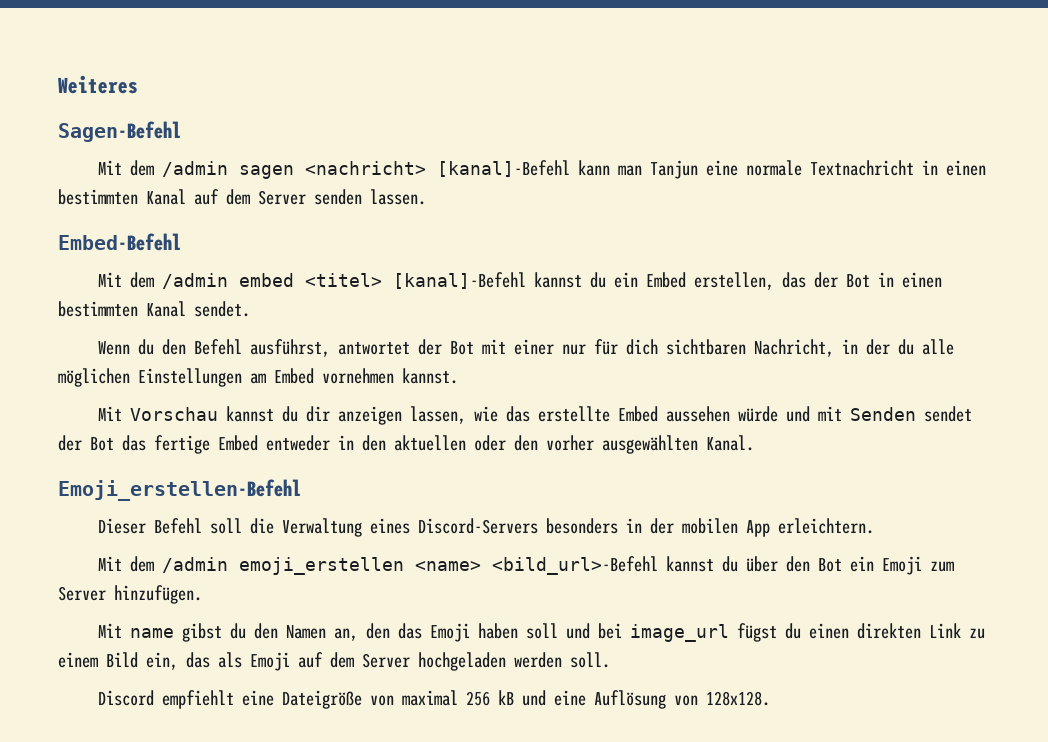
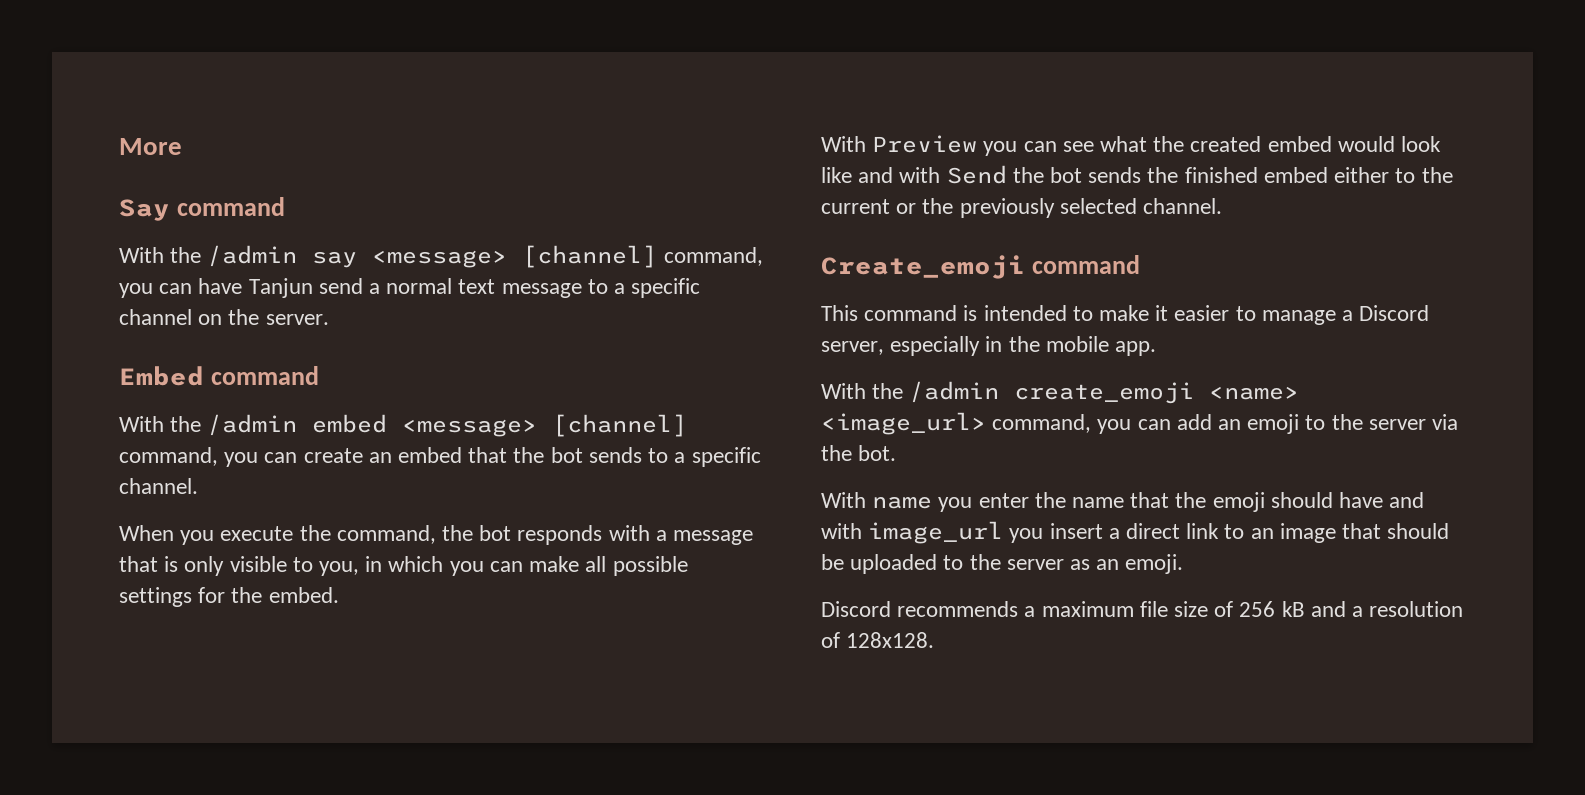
[58,75,138,94] [58,121,181,142] [98,160,987,179] [58,189,426,205] [58,233,181,251] [98,272,943,290] [58,301,250,317] [98,339,955,357] [58,368,458,387] [98,406,973,425] [58,435,754,454] [58,479,301,501] [98,518,875,537] [98,556,955,575] [58,585,202,604] [98,623,986,642] [58,652,610,671] [98,690,699,709] Weiteres // Sagen-Befehl // Mit dem /admin sagen <nachricht> [kanal]-Befehl kann man Tanjun eine normale Textnachricht in einen bestimmten Kanal auf dem Server senden lassen. // Embed-Befehl // Mit dem /admin embed <titel> [kanal]-Befehl kannst du ein Embed erstellen, das der Bot in einen bestimmten Kanal sendet. // Wenn du den Befehl ausführst, antwortet der Bot mit einer nur für dich sichtbaren Nachricht, in der du alle möglichen Einstellungen am Embed vornehmen kannst. // Mit Vorschau kannst du dir anzeigen lassen, wie das erstellte Embed aussehen würde und mit Senden sendet der Bot das fertige Embed entweder in den aktuellen oder den vorher ausgewählten Kanal. // Emoji_erstellen-Befehl // Dieser Befehl soll die Verwaltung eines Discord-Servers besonders in der mobilen App erleichtern. // Mit dem /admin emoji_erstellen <name> <bild_url>-Befehl kannst du über den Bot ein Emoji zum Server hinzufügen. // Mit name gibst du den Namen an, den das Emoji haben soll und bei image_url fügst du einen direkten Link zu einem Bild ein, das als Emoji auf dem Server hochgeladen werden soll. // Discord empfiehlt eine Dateigröße von maximal 256 kB und eine Auflösung von -> [119,138,182,155] [119,197,285,221] [119,245,763,268] [119,278,701,298] [119,309,329,325] [119,366,319,386] [119,414,688,437] [119,447,761,467] [119,478,198,494] [119,525,754,545] [119,556,688,576] [119,587,339,607] [821,135,1442,156] [821,165,1453,184] [821,198,1223,218] [821,255,1140,279] [821,305,1430,325] [821,336,1157,356] [821,381,1300,404] [821,412,1459,435] [821,445,897,461] [821,492,1425,512] [821,521,1450,544] [821,554,1184,574] [821,601,1464,617] [821,632,840,648] More // Say command // With the /admin say <message> [channel] command, you can have Tanjun send a normal text message to a specific channel on the server. // Embed command // With the /admin embed <message> [channel] command, you can create an embed that the bot sends to a specific channel. // When you execute the command, the bot responds with a message that is only visible to you, in which you can make all possible settings for the embed. // With Preview you can see what the created embed would look like and with Send the bot sends the finished embed either to the current or the previously selected channel. // Create_emoji command // This command is intended to make it easier to manage a Discord server, especially in the mobile app. // With the /admin create_emoji <name> <image_url> command, you can add an emoji to the server via the bot. // With name you enter the name that the emoji should have and with image_url you insert a direct link to an image that should be uploaded to the server as an emoji. // Discord recommends a maximum file size of 256 kB and a resolution of

